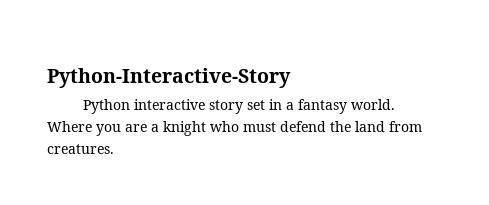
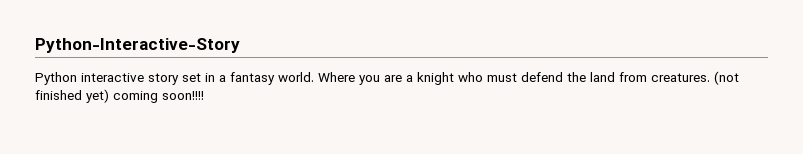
(114, 149) none -> [714,71,739,85] [35,89,204,103] (not finished yet) coming soon!!!!

